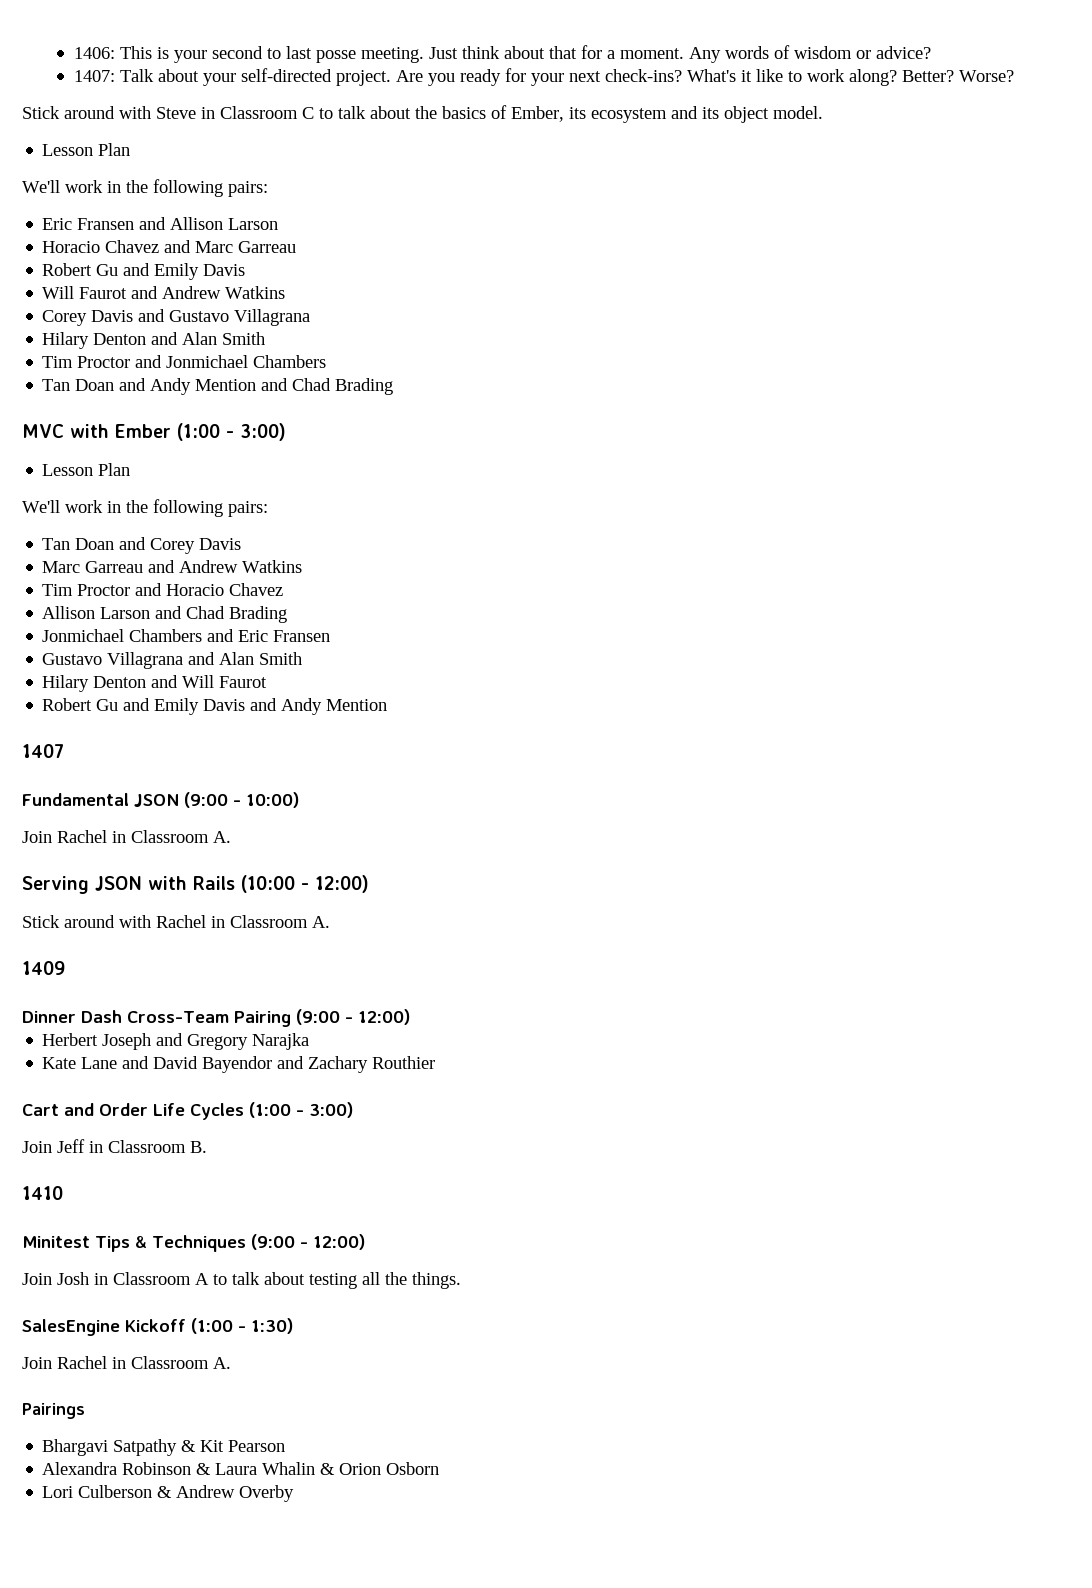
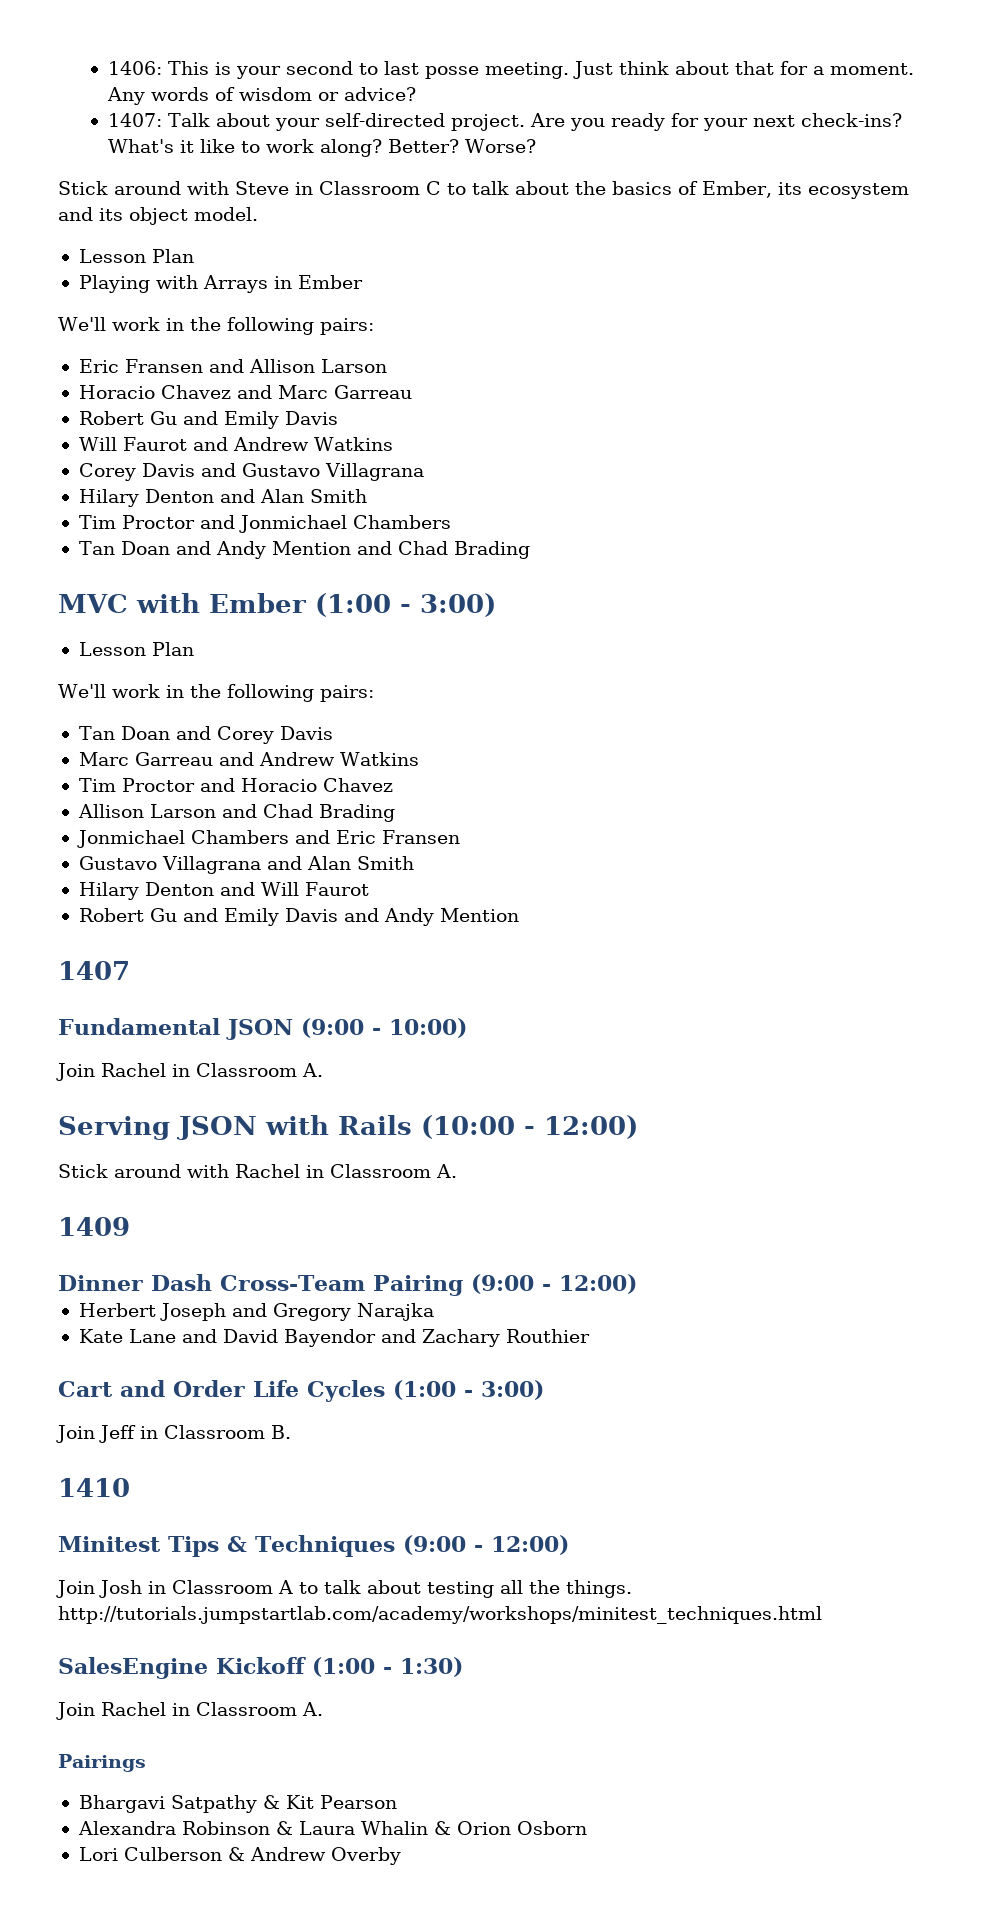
(131, 149) none -> [78,275,363,293] // Playing with Arrays in Ember
(461, 1280) none -> [58,1606,822,1624] http://tutorials.jumpstartlab.com/academy/workshops/minitest_techniques.html

